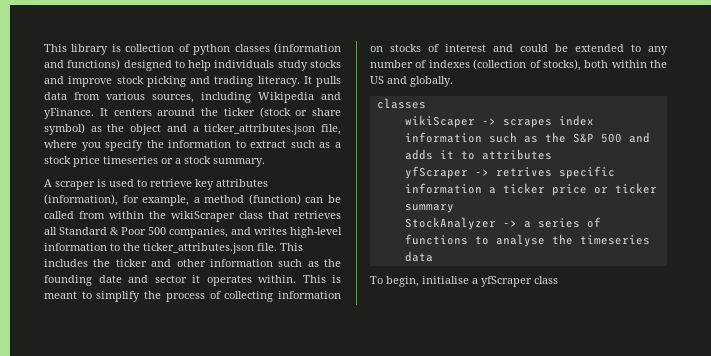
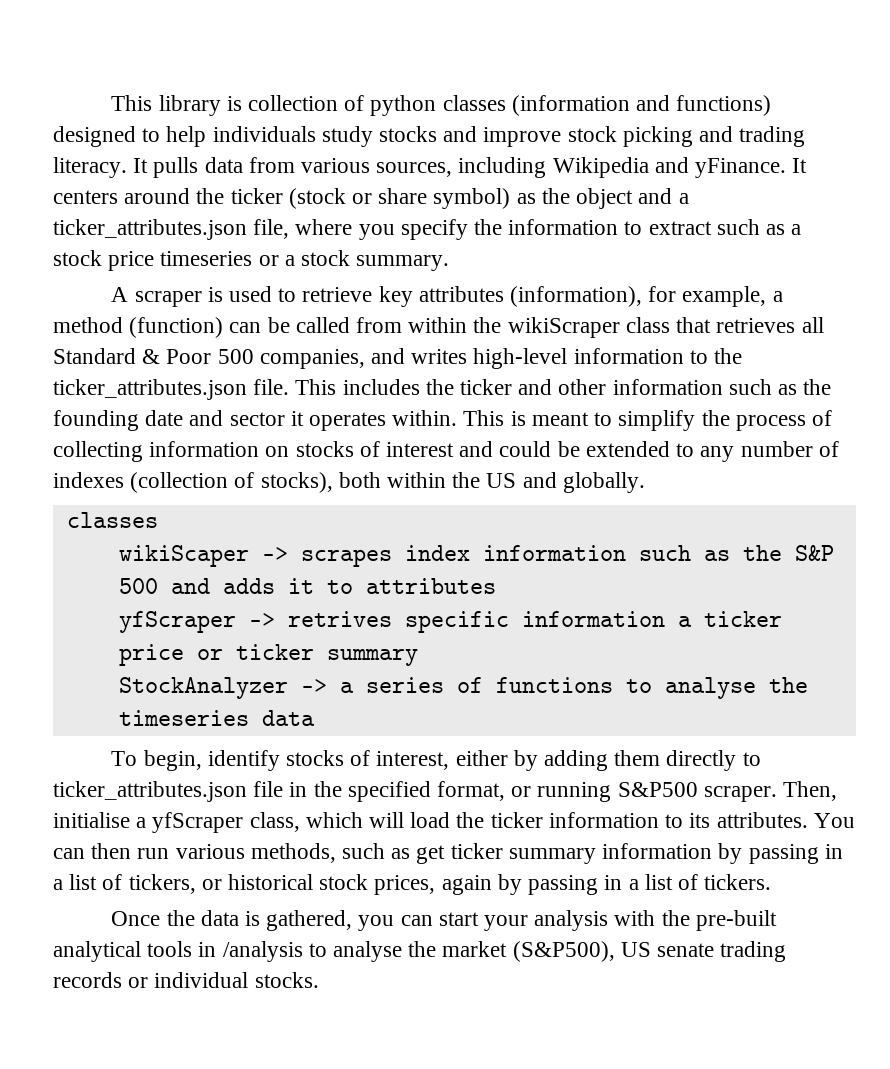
[422,276,558,287] initialise a yfScraper class -> [207,750,761,771] [53,781,838,802] [53,812,855,833] [53,843,843,864] [53,874,772,895] [111,910,777,931] [53,941,787,962] [53,972,319,988] identify stocks of interest, either by adding them directly to ticker_attributes.json file in the specified format, or running S&P500 scraper. Then, initialise a yfScraper class, which will load the ticker information to its attributes. You can then run various methods, such as get ticker summary information by passing in a list of tickers, or historical stock prices, again by passing in a list of tickers. // Once the data is gathered, you can start your analysis with the pre-built analytical tools in /analysis to analyse the market (S&P500), US senate trading records or individual stocks.

